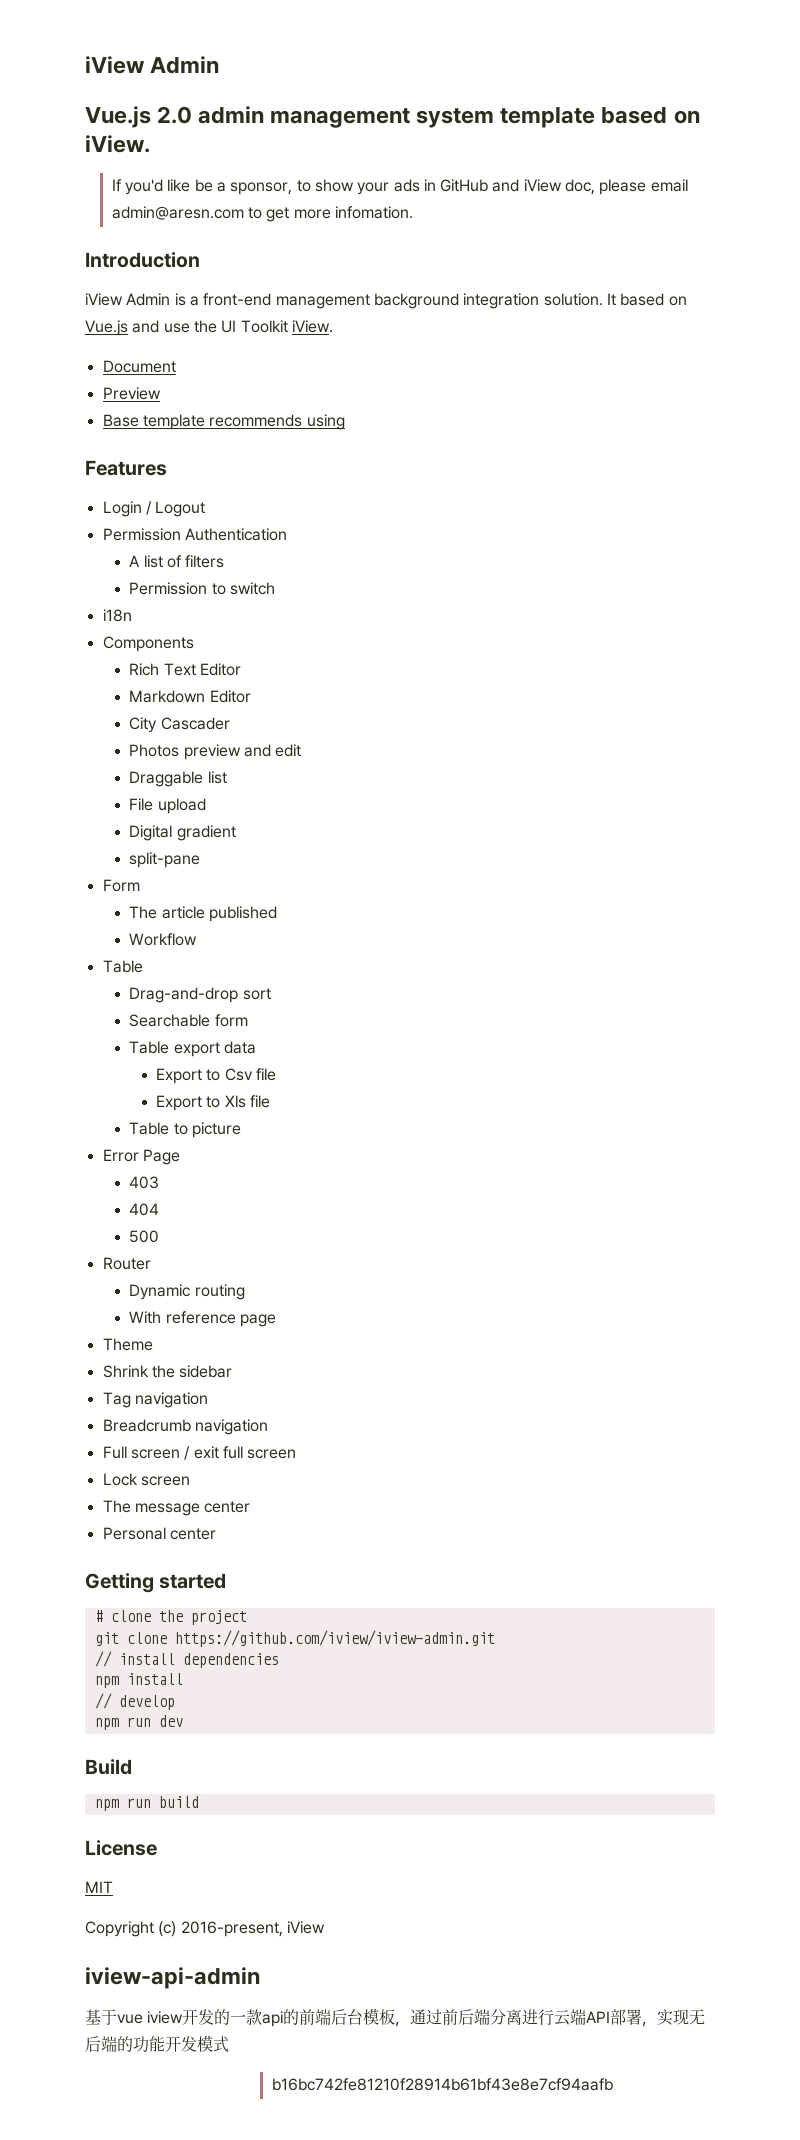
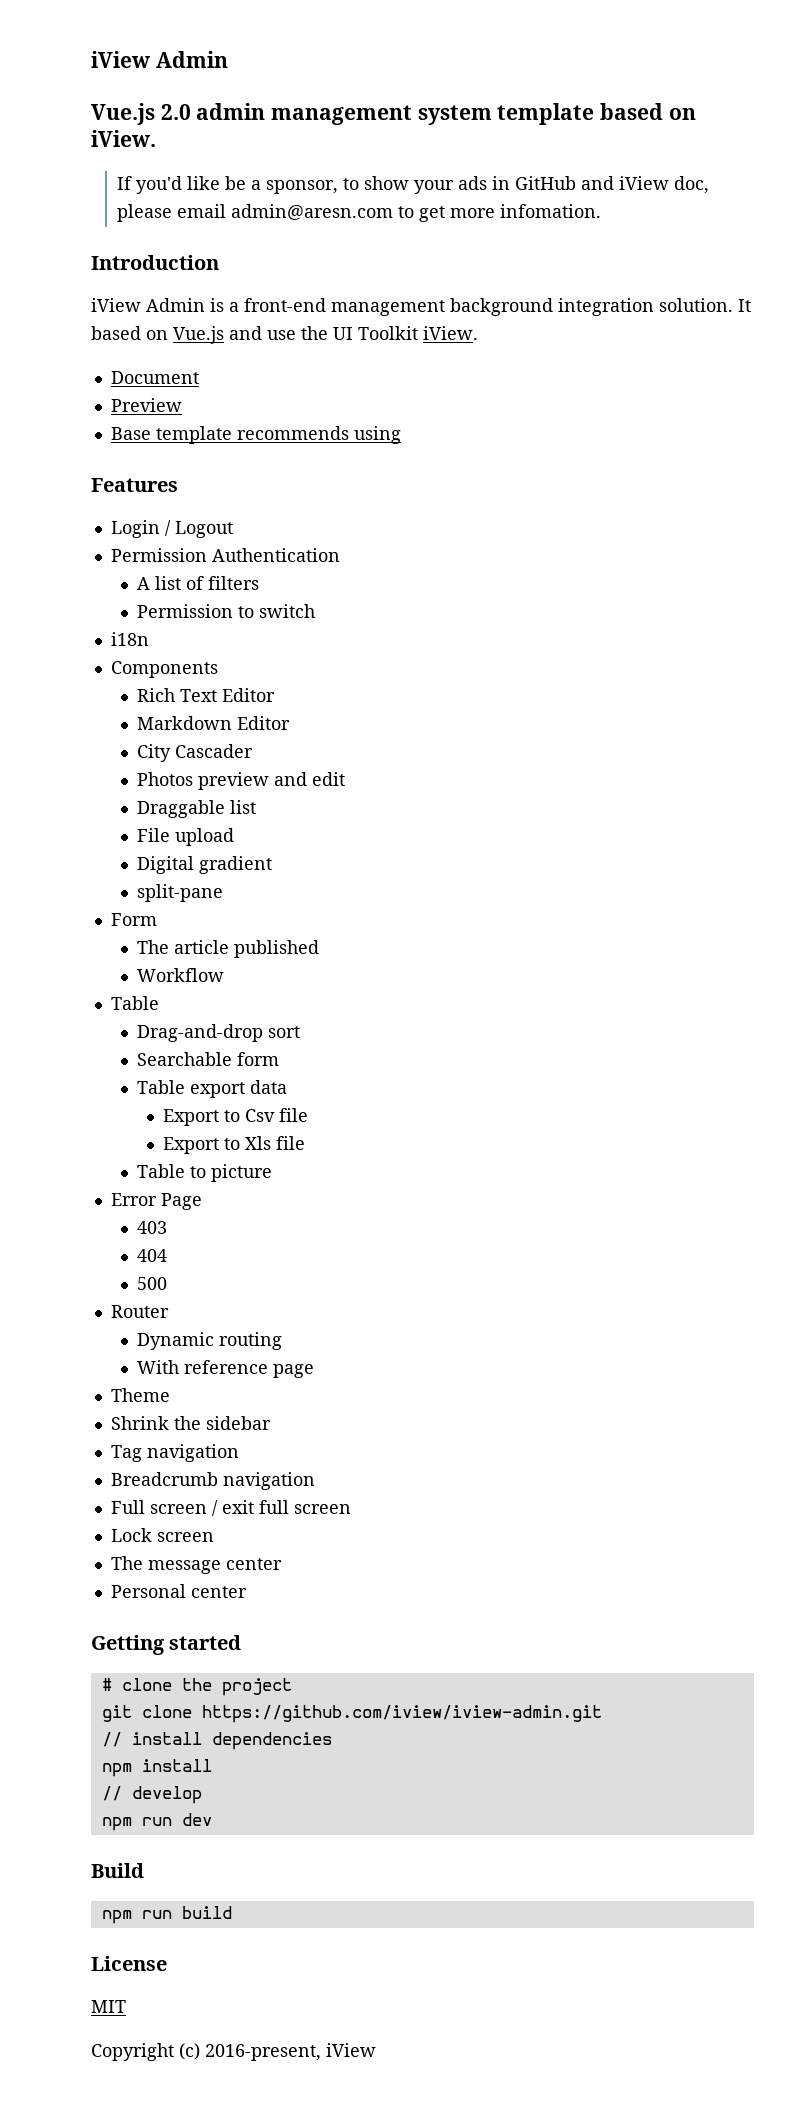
[85,1967,260,1989] [85,2008,706,2027] [85,2035,229,2053] [271,2078,613,2091] // iview-api-admin // 基于vue iview开发的一款api的前端后台模板，通过前后端分离进行云端API部署，实现无后端的功能开发模式 // b16bc742fe81210f28914b61bf43e8e7cf94aafb -> (376, 2050) none

